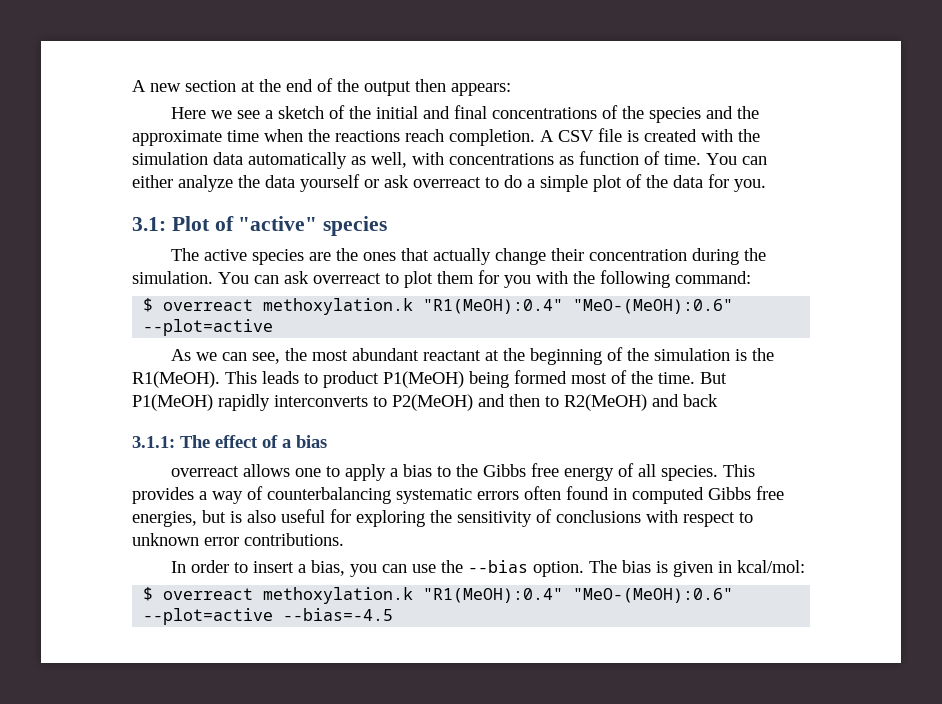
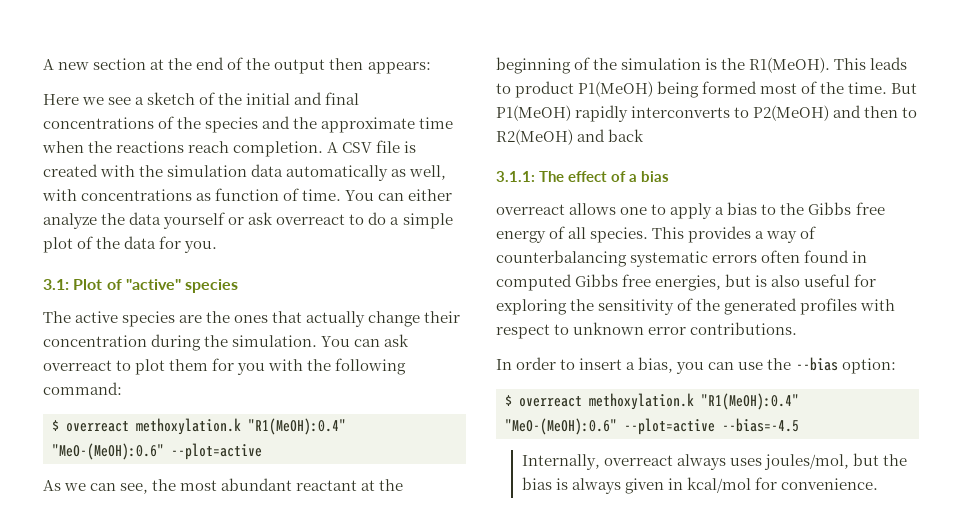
[556,510,641,523] conclusions -> [696,298,858,315] the generated profiles
[533,560,806,577] option. The bias is given in kcal/mol: -> [841,358,896,374] option:
(394, 614) none -> [521,453,908,470] [521,477,879,494] // Internally, overreact always uses joules/mol, but the bias is always given in kcal/mol for convenience.

